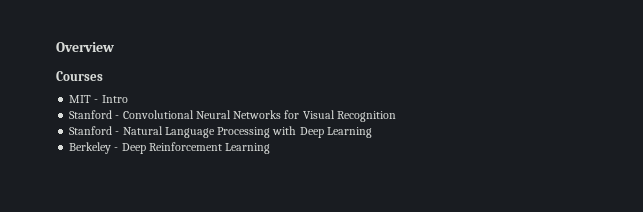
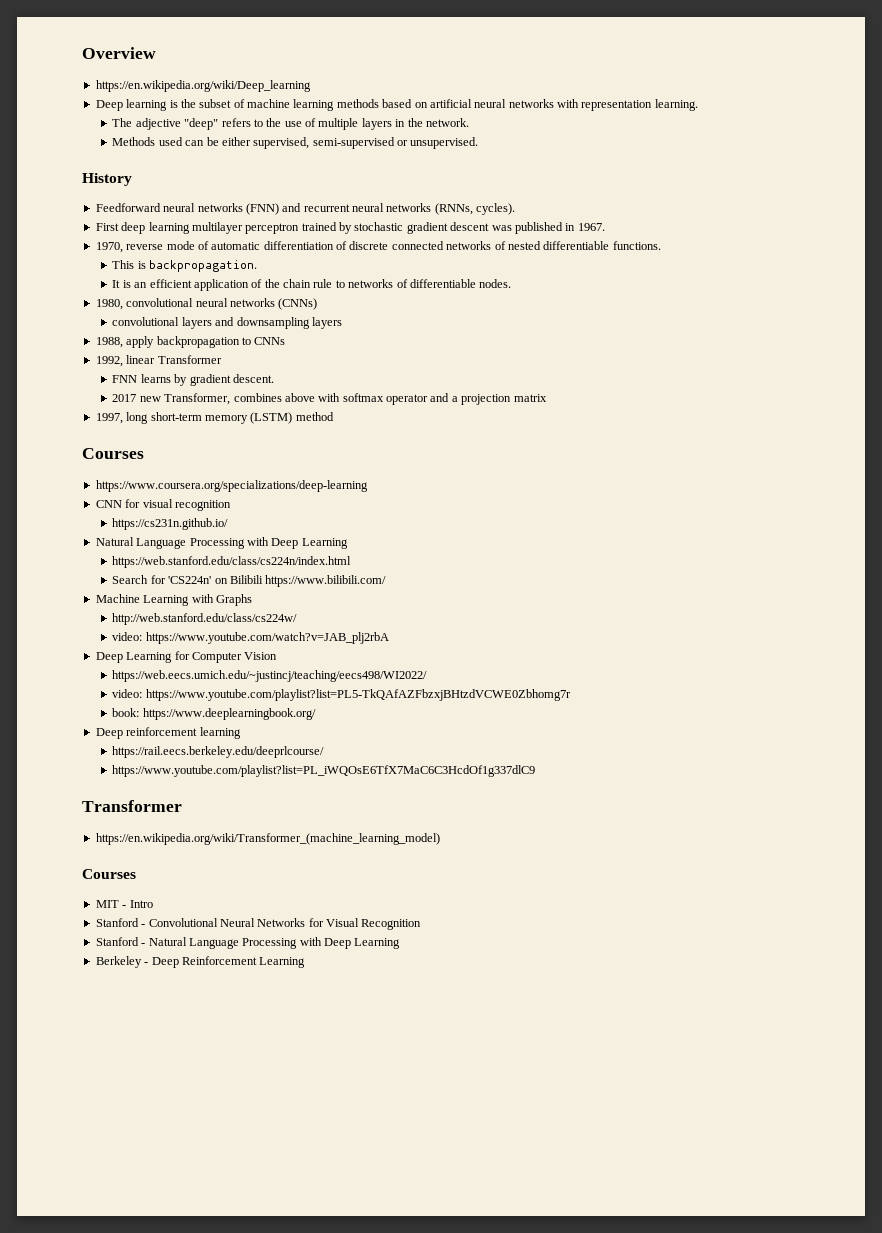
(114, 47) none -> [95,80,311,92] [95,99,698,111] [112,118,469,130] [112,137,479,149] [82,173,132,186] [95,203,516,215] [95,222,605,234] [95,241,661,253] [112,260,258,272] [112,279,512,291] [95,298,318,310] [112,317,342,329] [95,336,286,348] [95,355,222,367] [112,374,274,386] [112,393,547,405] [95,412,334,424] [82,448,144,459] [95,480,368,492] [95,499,231,511] [112,518,229,530] [95,537,348,549] [112,556,352,568] [112,575,387,587] [95,594,252,606] [112,613,298,625] [112,632,389,644] [95,651,278,663] [112,670,428,682] [112,689,571,701] [112,708,316,720] [95,727,241,739] [112,746,325,758] [112,765,536,777] [82,800,182,812] [95,833,440,845] // https://en.wikipedia.org/wiki/Deep_learning // Deep learning is the subset of machine learning methods based on artificial neural networks with representation learning. // The adjective "deep" refers to the use of multiple layers in the network. // Methods used can be either supervised, semi-supervised or unsupervised. // History // Feedforward neural networks (FNN) and recurrent neural networks (RNNs, cycles). // First deep learning multilayer perceptron trained by stochastic gradient descent was published in 1967. // 1970, reverse mode of automatic differentiation of discrete connected networks of nested differentiable functions. // This is backpropagation. // It is an efficient application of the chain rule to networks of differentiable nodes. // 1980, convolutional neural networks (CNNs) // convolutional layers and downsampling layers // 1988, apply backpropagation to CNNs // 1992, linear Transformer // FNN learns by gradient descent. // 2017 new Transformer, combines above with softmax operator and a projection matrix // 1997, long short-term memory (LSTM) method // Courses // https://www.coursera.org/specializations/deep-learning // CNN for visual recognition // https://cs231n.github.io/ // Natural Language Processing with Deep Learning // https://web.stanford.edu/class/cs224n/index.html // Search for 'CS224n' on Bilibili https://www.bilibili.com/ // Machine Learning with Graphs // http://web.stanford.edu/class/cs224w/ // video: https://www.youtube.com/watch?v=JAB_plj2rbA // Deep Learning for Computer Vision // https://web.eecs.umich.edu/~justincj/teaching/eecs498/WI2022/ // video: https://www.youtube.com/playlist?list=PL5-TkQAfAZFbzxjBHtzdVCWE0Zbhomg7r // book: https://www.deeplearningbook.org/ // Deep reinforcement learning // https://rail.eecs.berkeley.edu/deeprlcourse/ // https://www.youtube.com/playlist?list=PL_iWQOsE6TfX7MaC6C3HcdOf1g337dlC9 // Transformer // https://en.wikipedia.org/wiki/Transformer_(machine_learning_model)

